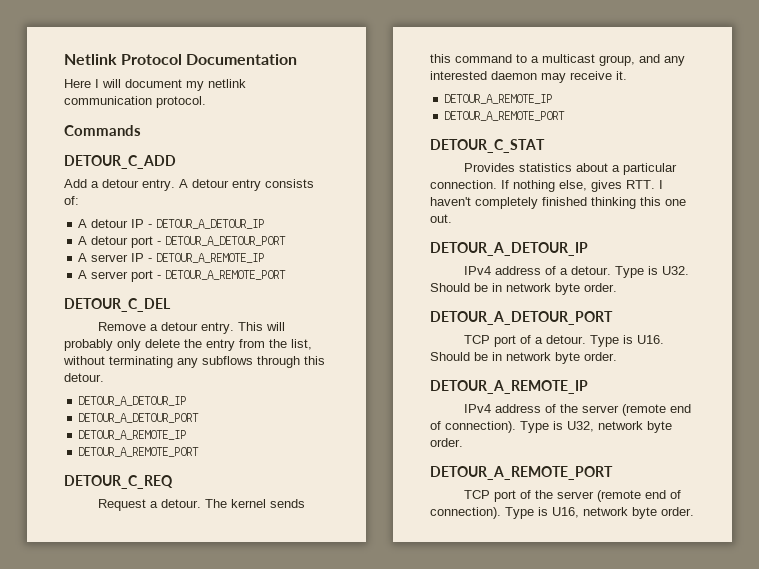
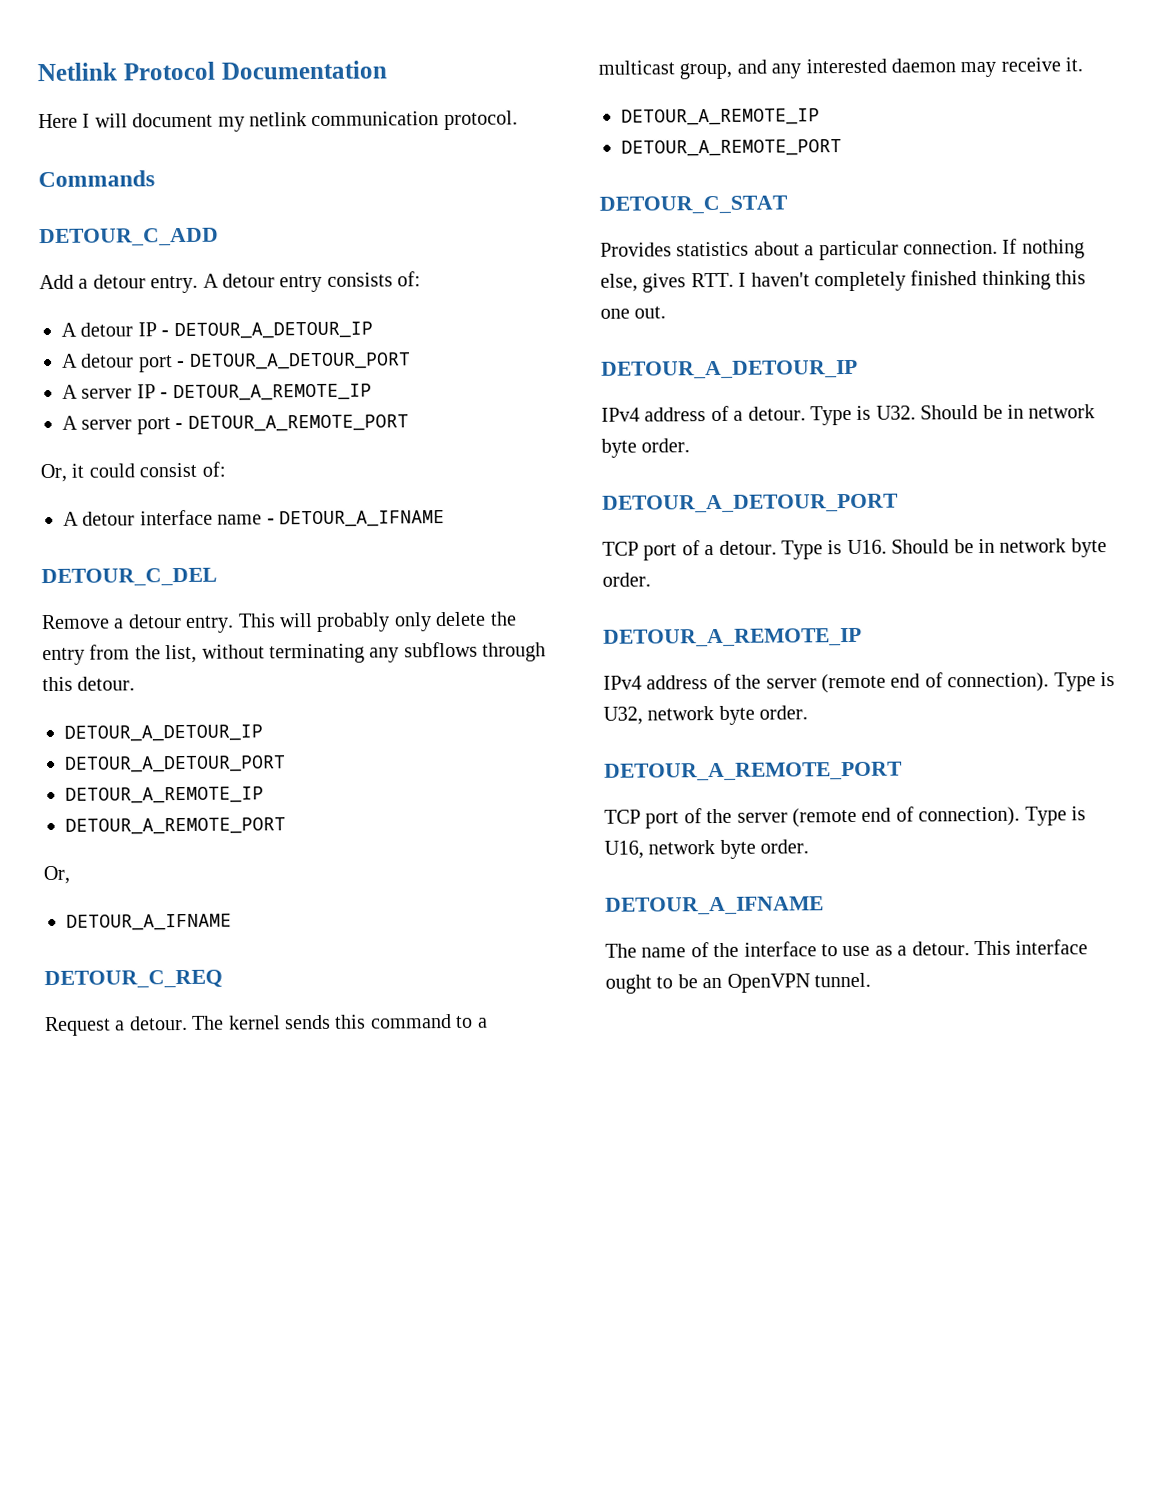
(287, 275) none -> [40,461,226,483] [63,509,445,528] // Or, it could consist of: // A detour interface name - DETOUR_A_IFNAME
(200, 452) none -> [43,865,70,885] [66,913,232,931] // Or, // DETOUR_A_IFNAME
(694, 511) none -> [605,896,824,916] [605,939,1089,958] [605,972,871,994] // DETOUR_A_IFNAME // The name of the interface to use as a detour. This interface ought to be an OpenVPN tunnel.

